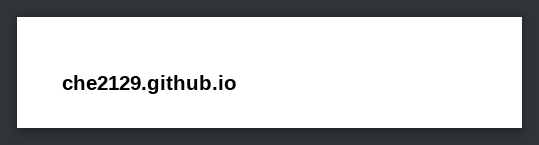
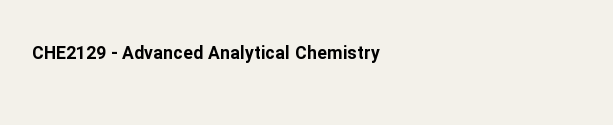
[62,75,237,94] che2129.github.io -> [32,45,380,63] CHE2129 - Advanced Analytical Chemistry

